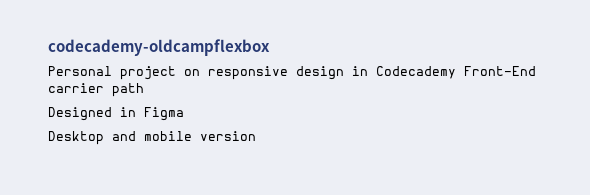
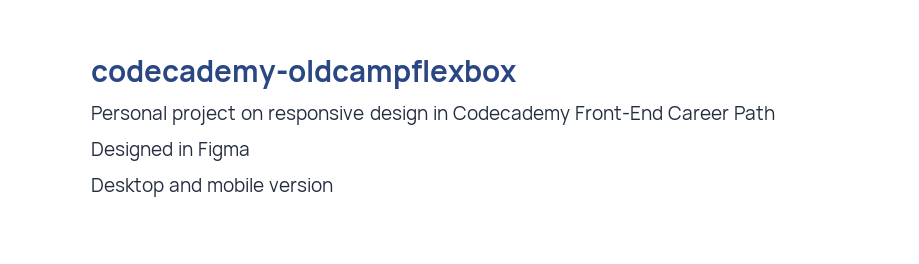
[48,83,144,97] carrier path -> [668,106,776,120] Career Path

